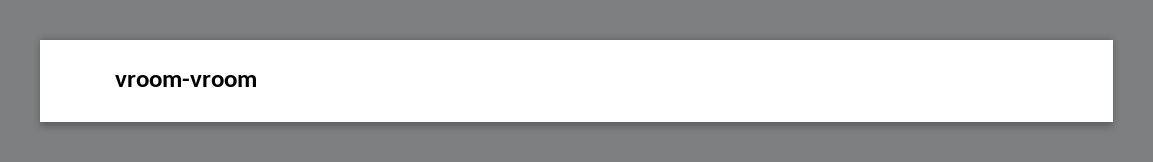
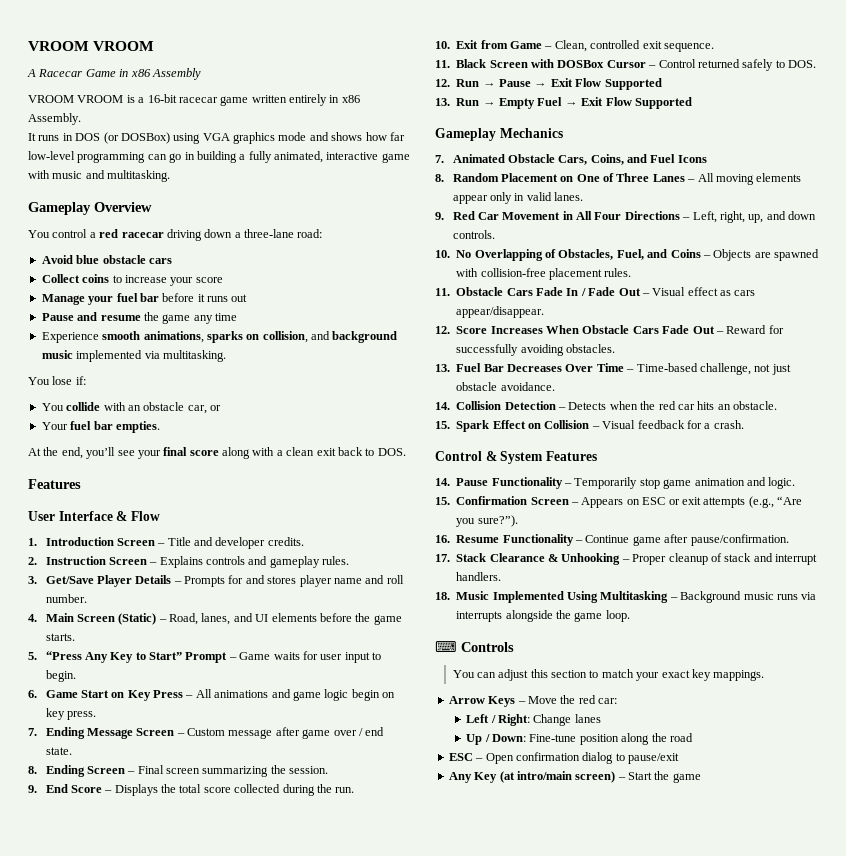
[115,75,257,87] vroom-vroom -> [28,41,155,51] [27,68,201,80] [28,94,360,106] [28,113,81,125] [28,132,405,144] [28,151,410,163] [28,170,171,182] [28,202,152,215] [28,229,323,241] [41,255,172,264] [41,274,223,286] [41,293,248,305] [41,312,237,324] [41,331,398,343] [41,350,226,362] [28,376,86,385] [41,402,221,414] [41,421,160,433] [28,447,406,459] [28,479,81,489] [28,511,160,521] [28,537,304,549] [28,556,350,568] [28,575,404,587] [45,594,87,603] [28,613,402,625] [45,633,75,641] [28,651,382,663] [45,670,76,682] [28,689,396,701] [45,708,96,720] [28,727,385,739] [45,747,72,755] [28,765,329,777] [28,784,355,796] [435,40,714,52] [435,59,816,71] [435,78,662,90] [435,97,692,109] [435,128,563,141] [435,154,707,165] [435,173,802,185] [452,192,584,204] [435,211,817,223] [452,230,495,239] [435,249,819,261] [456,268,632,280] [435,287,756,296] [456,306,545,318] [435,325,784,334] [456,344,615,356] [435,363,791,375] [456,382,555,391] [435,401,777,410] [435,420,744,432] [435,451,597,464] [435,477,796,489] [435,496,802,508] [456,515,518,527] [435,534,789,546] [435,553,817,565] [456,572,502,581] [435,591,817,603] [456,610,630,622] [435,641,514,652] [452,669,765,681] [448,695,617,707] [466,714,601,726] [466,733,693,745] [448,752,679,764] [448,771,701,783] VROOM VROOM // A Racecar Game in x86 Assembly // VROOM VROOM is a 16-bit racecar game written entirely in x86 Assembly. // It runs in DOS (or DOSBox) using VGA graphics mode and shows how far low-level programming can go in building a fully animated, interactive game with music and multitasking. // Gameplay Overview // You control a red racecar driving down a three-lane road: // Avoid blue obstacle cars // Collect coins to increase your score // Manage your fuel bar before it runs out // Pause and resume the game any time // Experience smooth animations, sparks on collision, and background music implemented via multitasking. // You lose if: // You collide with an obstacle car, or // Your fuel bar empties. // At the end, you’ll see your final score along with a clean exit back to DOS. // Features // User Interface & Flow // 1. Introduction Screen – Title and developer credits. // 2. Instruction Screen – Explains controls and gameplay rules. // 3. Get/Save Player Details – Prompts for and stores player name and roll number. // 4. Main Screen (Static) – Road, lanes, and UI elements before the game starts. // 5. “Press Any Key to Start” Prompt – Game waits for user input to begin. // 6. Game Start on Key Press – All animations and game logic begin on key press. // 7. Ending Message Screen – Custom message after game over / end state. // 8. Ending Screen – Final screen summarizing the session. // 9. End Score – Displays the total score collected during the run. // 10. Exit from Game – Clean, controlled exit sequence. // 11. Black Screen with DOSBox Cursor – Control returned safely to DOS. // 12. Run → Pause → Exit Flow Supported // 13. Run → Empty Fuel → Exit Flow Supported // Gameplay Mechanics // 7. Animated Obstacle Cars, Coins, and Fuel Icons // 8. Random Placement on One of Three Lanes – All moving elements appear only in valid lanes. // 9. Red Car Movement in All Four Directions – Left, right, up, and down controls. // 10. No Overlapping of Obstacles, Fuel, and Coins – Objects are spawned with collision-free placement rules. // 11. Obstacle Cars Fade In / Fade Out – Visual effect as cars appear/disappear. // 12. Score Increases When Obstacle Cars Fade Out – Reward for successfully avoiding obstacles. // 13. Fuel Bar Decreases Over Time – Time-based challenge, not just obstacle avoidance. // 14. Collision Detection – Detects when the red car hits an obstacle. // 15. Spark Effect on Collision – Visual feedback for a crash. // Control & System Features // 14. Pause Functionality – Temporarily stop game animation and logic. // 15. Confirmation Screen – Appears on ESC or exit attempts (e.g., “Are you sure?”). // 16. Resume Functionality – Continue game after pause/confirmation. // 17. Stack Clearance & Unhooking – Proper cleanup of stack and interrupt handlers. // 18. Music Implemented Using Multitasking – Background music runs via interrupts alongside the game loop. // ⌨ Controls // You can adjust this section to match your exact key mappings. // Arrow Keys – Move the red car: // Left / Right: Change lanes // Up / Down: Fine-tune position along the road // ESC – Open confirmation dialog to pause/exit // Any Key (at intro/main screen) – Start the game

